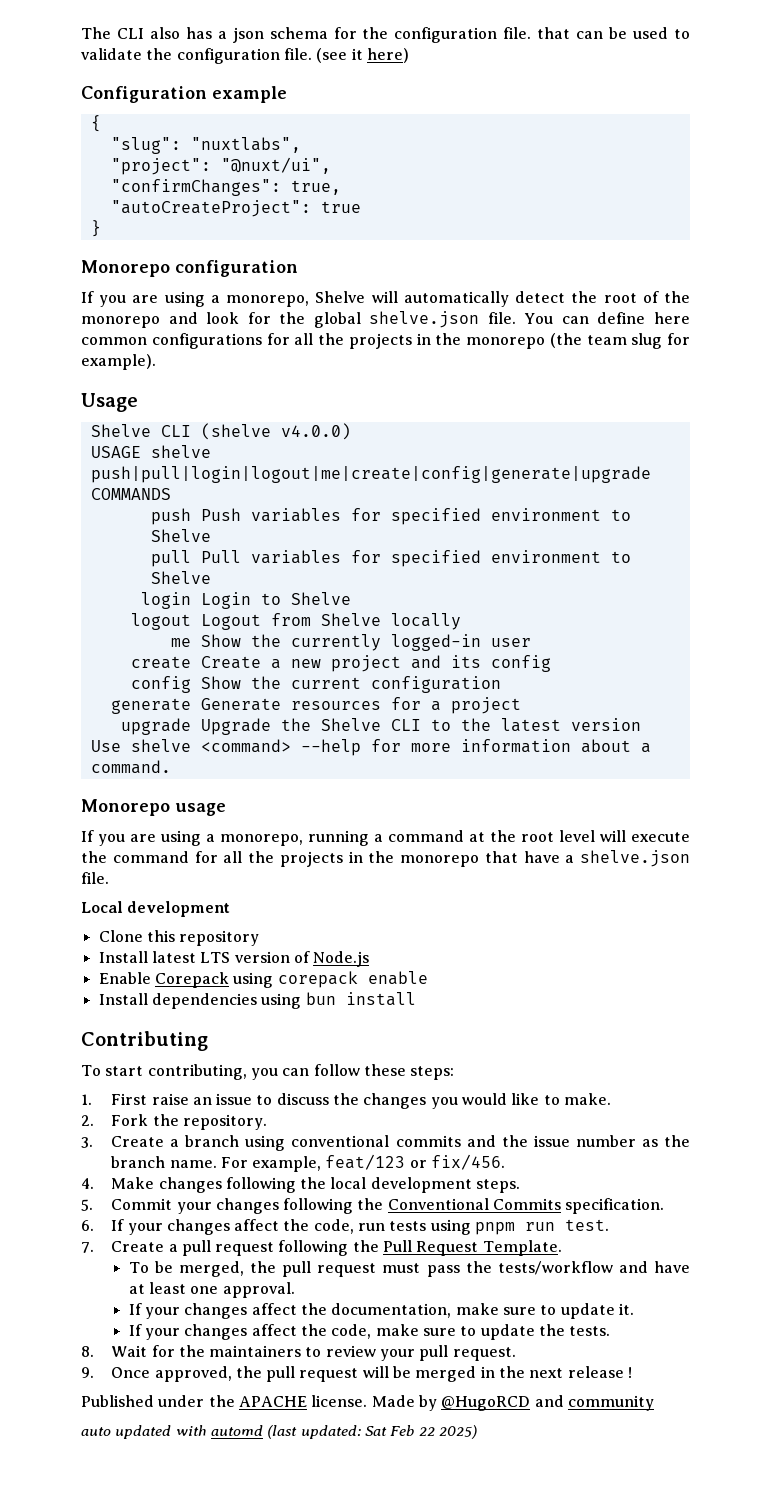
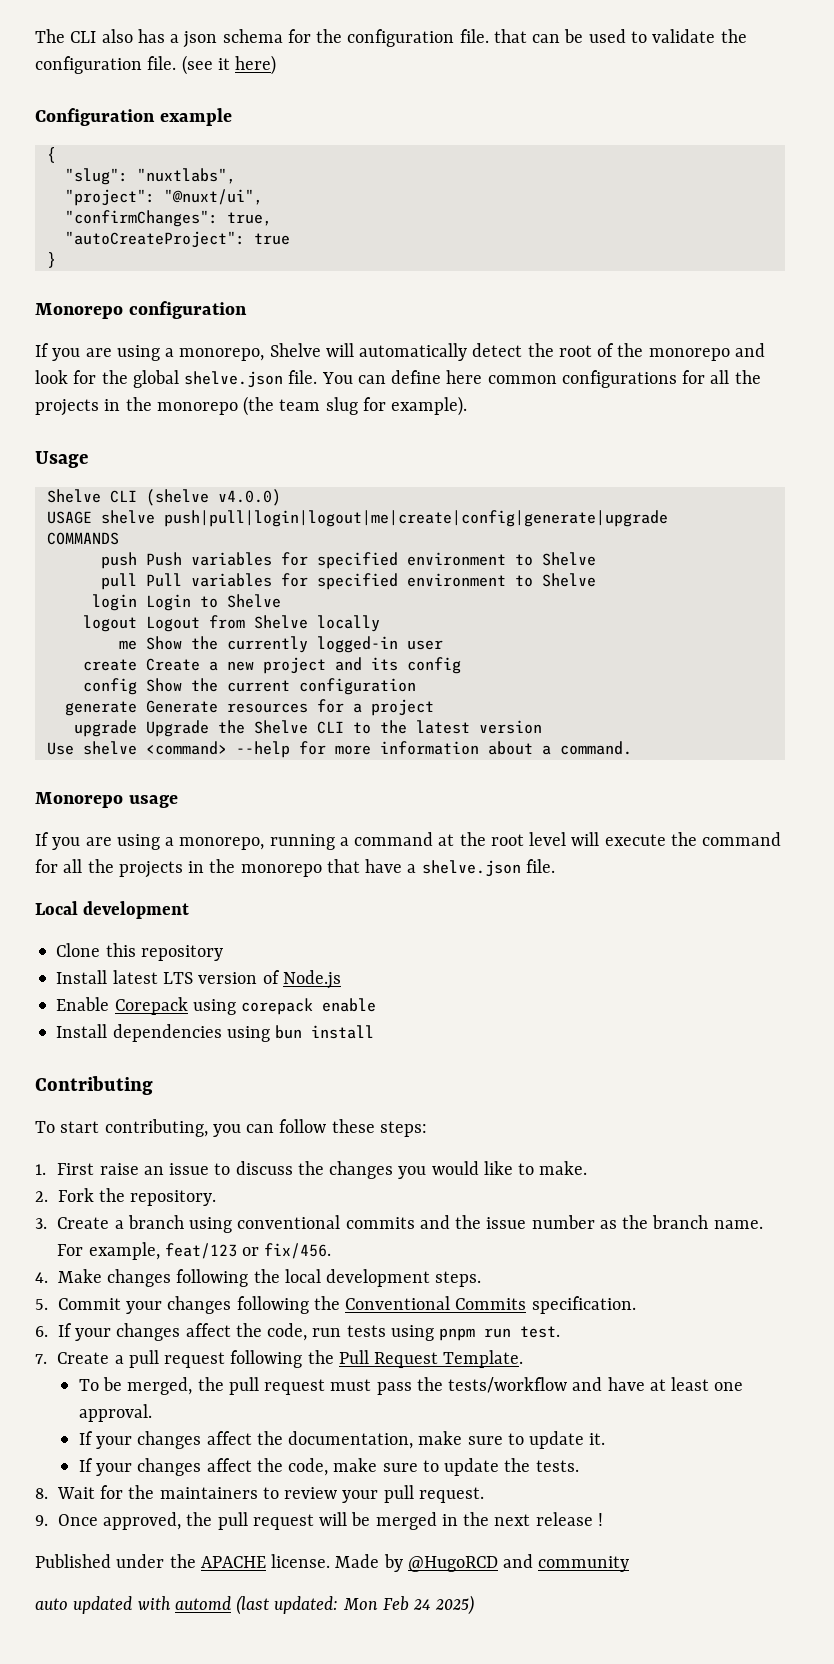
[364,1425,435,1436] Sat Feb 22 -> [342,1596,432,1611] Mon Feb 24

